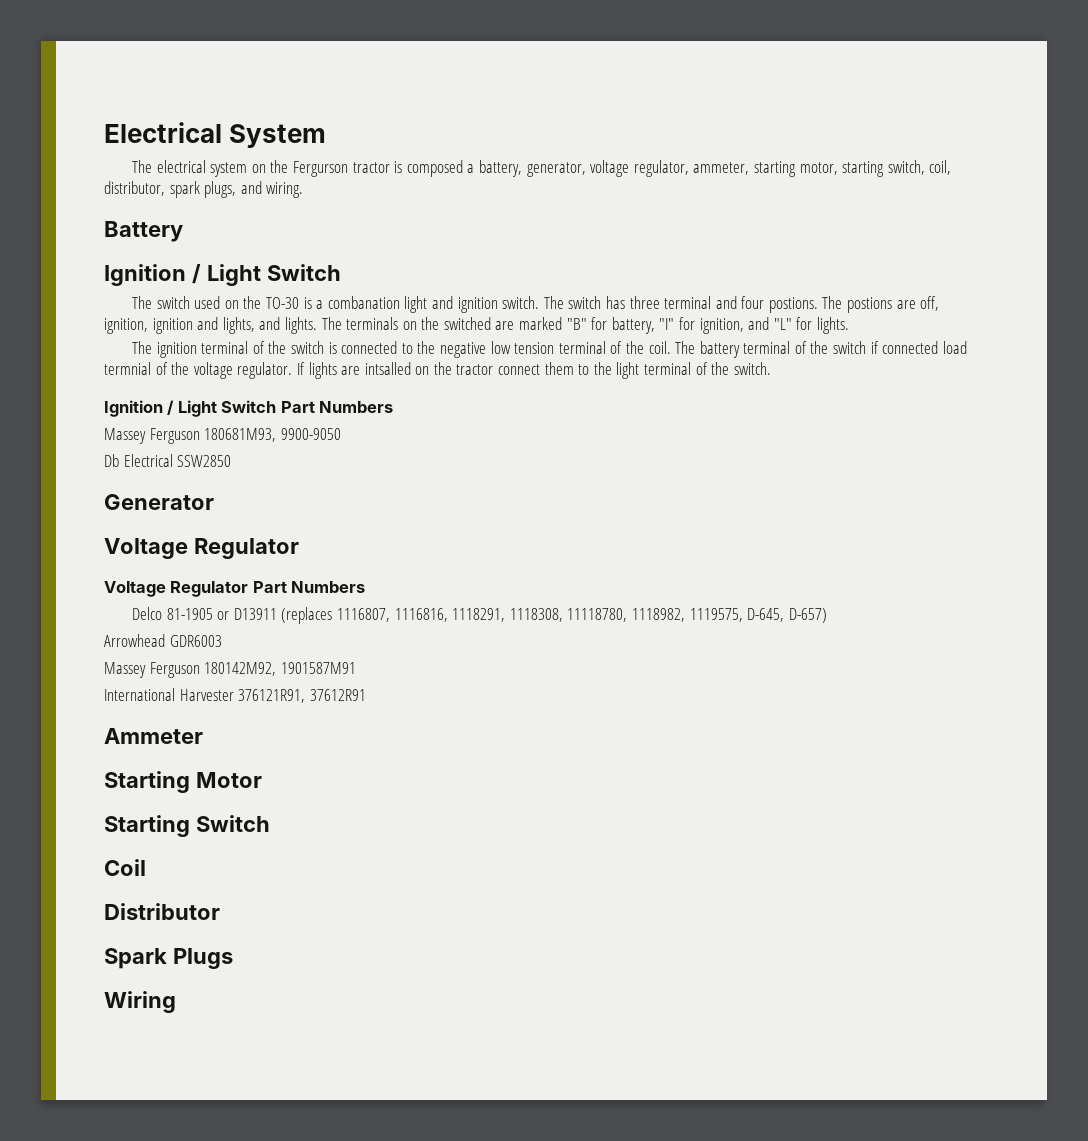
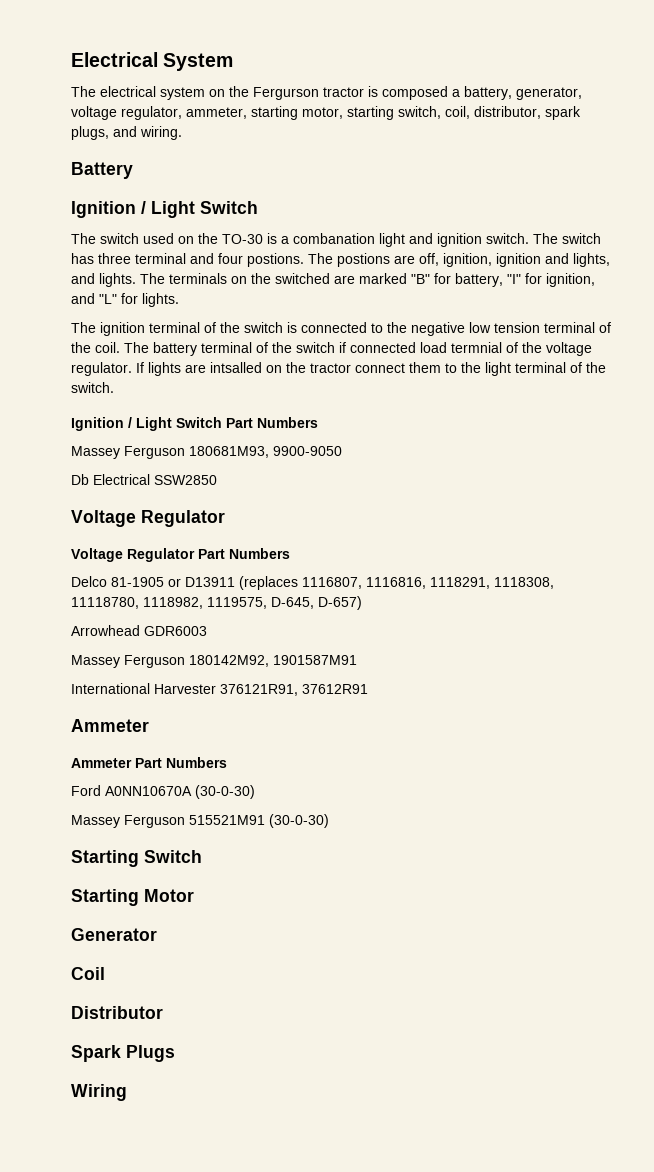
[104,494,214,510] // Generator -> (217, 480) none
(203, 736) none -> [71,757,227,768] [71,785,255,799] [71,814,329,828] [71,850,202,867] // Ammeter Part Numbers // Ford A0NN10670A (30-0-30) // Massey Ferguson 515521M91 (30-0-30) // Starting Switch
[104,815,270,837] Starting Switch -> [71,928,157,941] Generator

